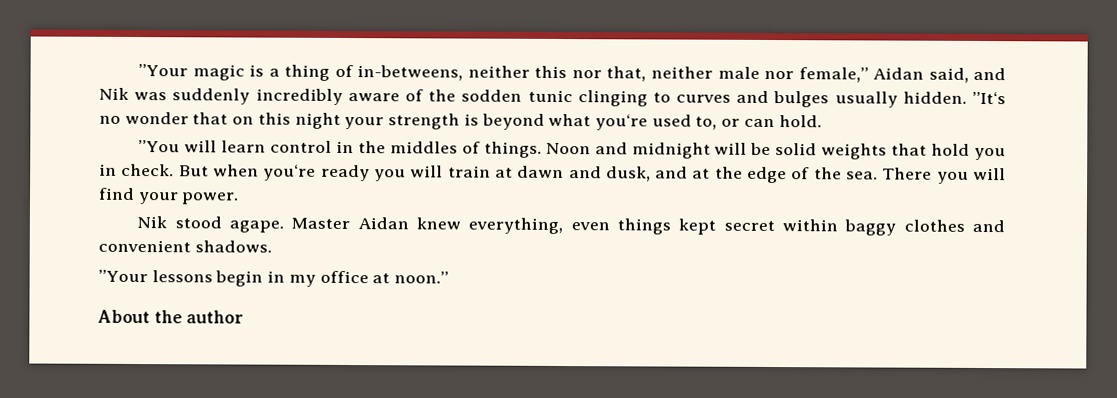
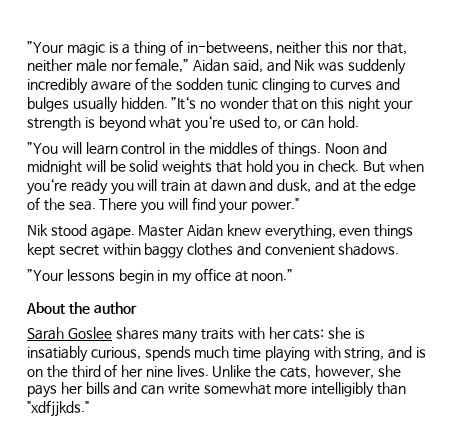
[181,192,240,205] power. -> [251,198,300,213] power."
(245, 317) none -> [27,327,366,343] [27,346,427,362] [27,364,401,379] [27,382,407,398] [27,400,89,417] // Sarah Goslee shares many traits with her cats: she is insatiably curious, spends much time playing with string, and is on the third of her nine lives. Unlike the cats, however, she pays her bills and can write somewhat more intelligibly than "xdfjjkds."

